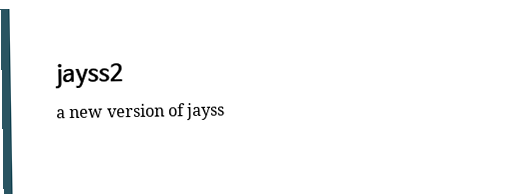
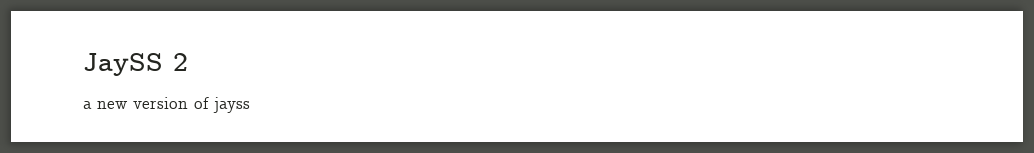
[55,62,123,90] jayss2 -> [83,53,188,76] JaySS 2

